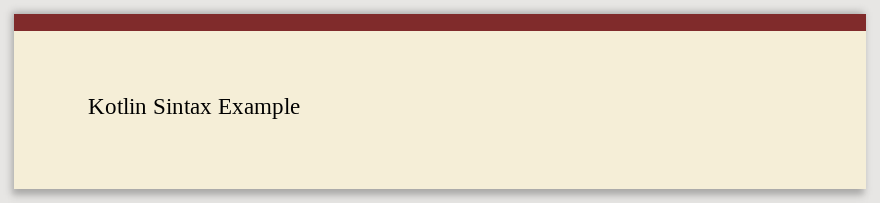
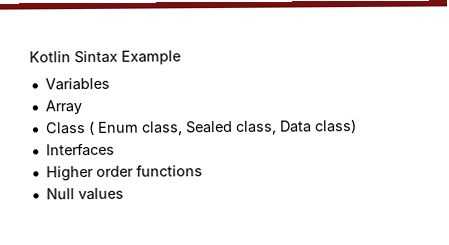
(301, 108) none -> [44,77,110,91] [44,100,82,115] [44,119,357,136] [45,142,115,157] [45,164,203,182] [45,187,124,201] // Variables // Array // Class ( Enum class, Sealed class, Data class) // Interfaces // Higher order functions // Null values

